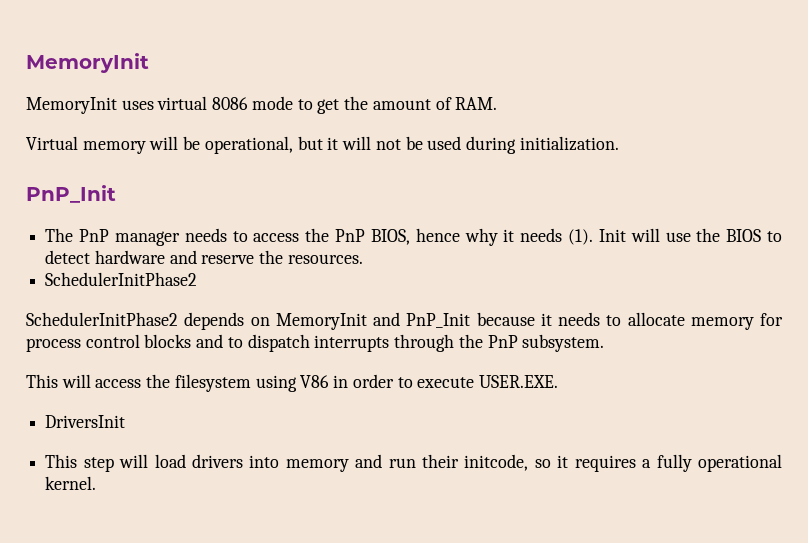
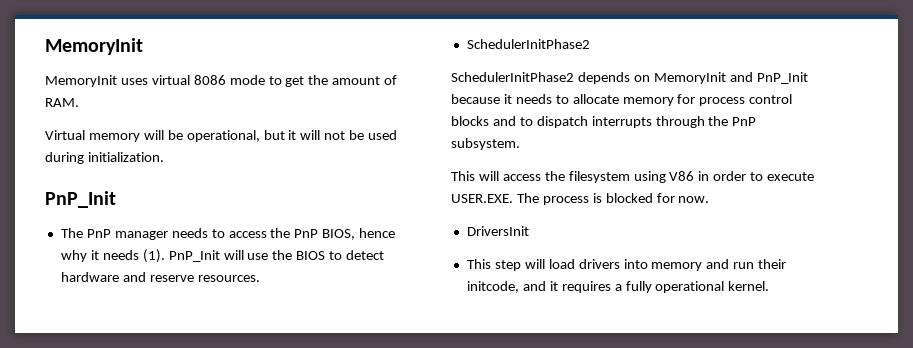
[598,229,626,242] Init -> [168,250,220,262] PnP_Init
[259,250,284,264] the -> (194, 278) none
(558, 381) none -> [516,193,710,205] The process is blocked for now.
[534,459,551,468] so -> [522,281,546,291] and

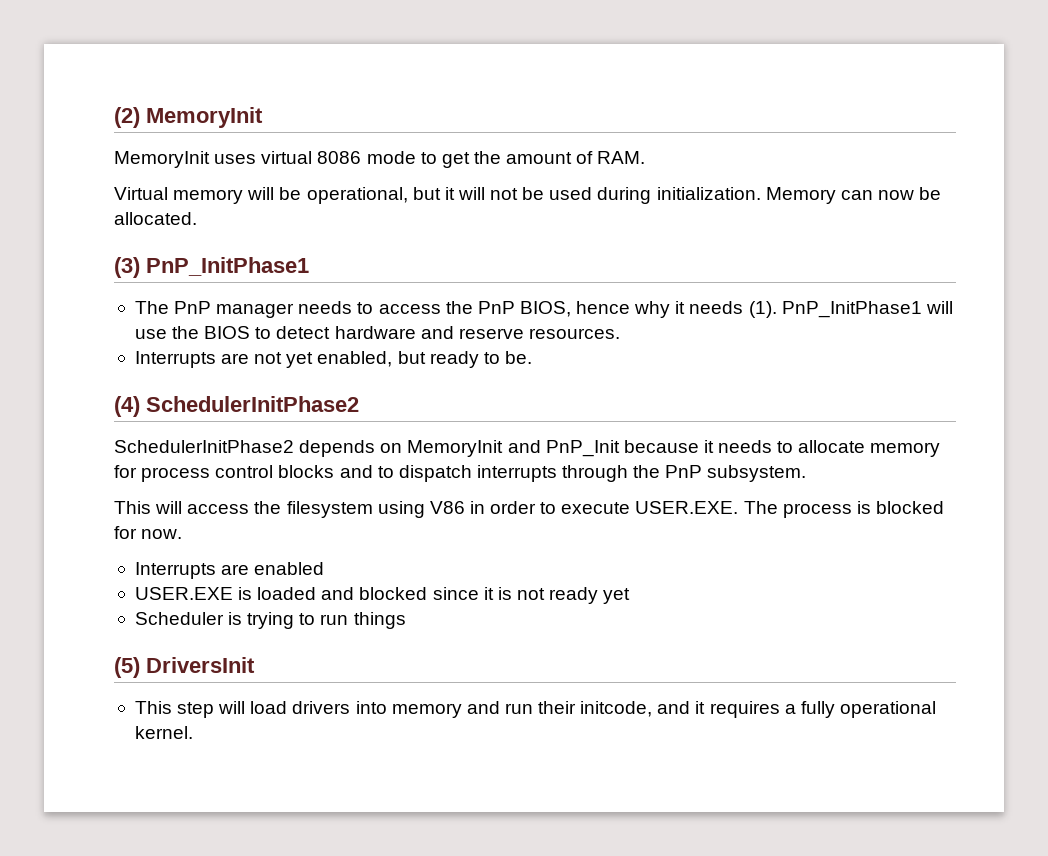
(45, 46) none -> [114,107,140,128] (2)
[45,191,116,208] // PnP_Init -> [765,187,942,204] [114,212,197,225] [114,257,309,278] Memory can now be allocated. // (3) PnP_InitPhase1
[168,250,220,262] PnP_Init -> [781,301,922,318] PnP_InitPhase1
(260, 278) none -> [134,351,532,368] [114,396,140,417] Interrupts are not yet enabled, but ready to be. // (4)
(710, 199) none -> [134,562,325,579] [134,587,631,604] [134,612,406,629] [114,657,140,678] Interrupts are enabled // USER.EXE is loaded and blocked since it is not ready yet // Scheduler is trying to run things // (5)

